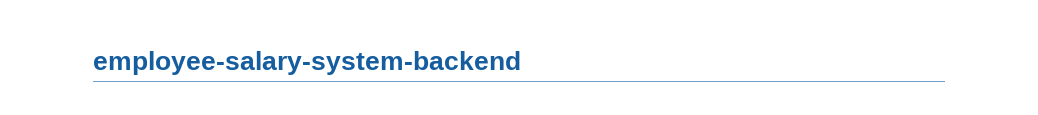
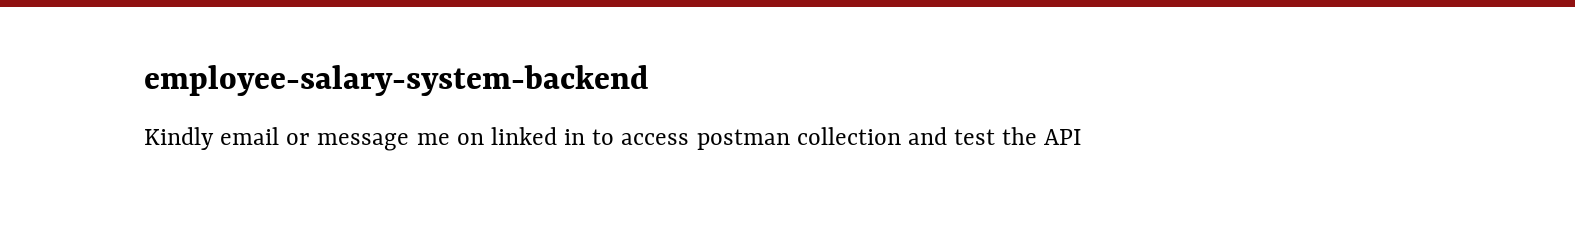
(521, 63) none -> [144,127,1082,151] // Kindly email or message me on linked in to access postman collection and test the API

